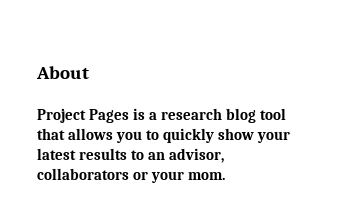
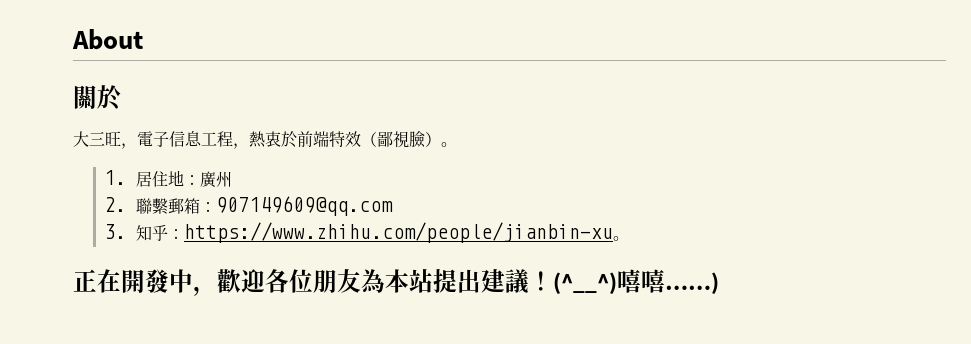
[37,108,287,123] [37,128,291,143] [37,148,225,163] [37,168,226,183] Project Pages is a research blog tool that allows you to quickly show your latest results to an advisor, collaborators or your mom. -> [73,85,121,110] [73,131,457,149] [104,170,232,188] [104,196,393,216] [104,222,629,243] [73,269,719,296] 關於 // 大三旺，電子信息工程，熱衷於前端特效（鄙視臉）。 // 1.居住地：廣州 // 2.聯繫郵箱：907149609@qq.com // 3.知乎：https://www.zhihu.com/people/jianbin-xu。 // 正在開發中，歡迎各位朋友為本站提出建議！(^__^)嘻嘻……)

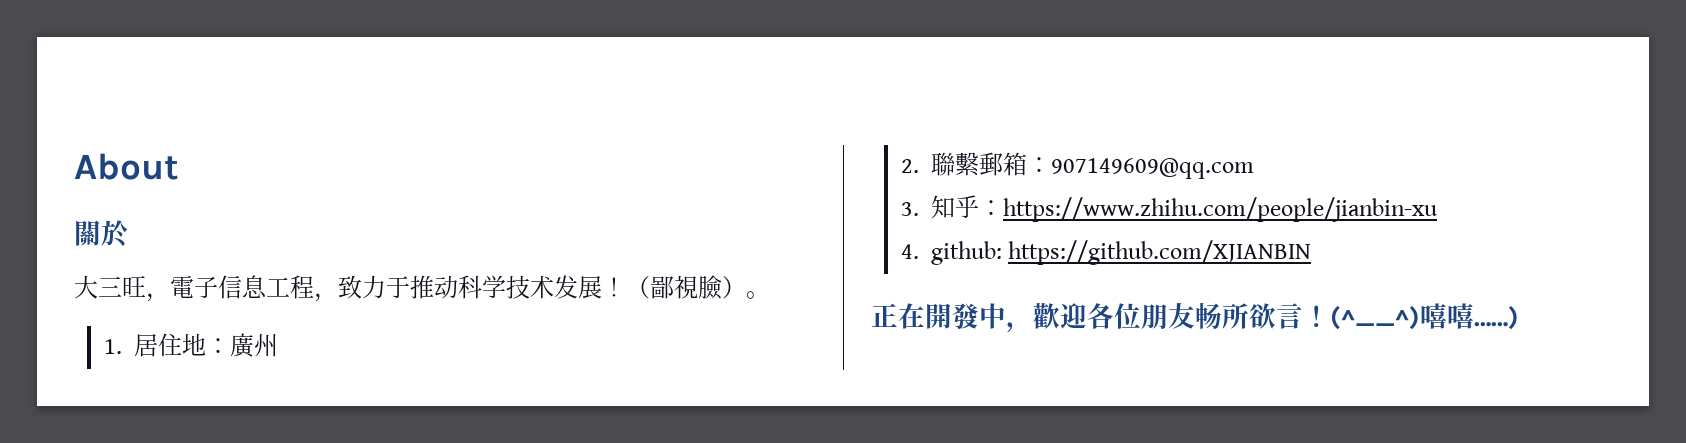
[249,131,361,148] 熱衷於前端特效 -> [338,275,626,299] 致力于推动科学技术发展！
[612,236,629,241] 。 -> [900,240,1312,265] // 4. github: https://github.com/XJIANBIN
[361,269,529,294] 為本站提出建議 -> [1195,302,1303,329] 畅所欲言

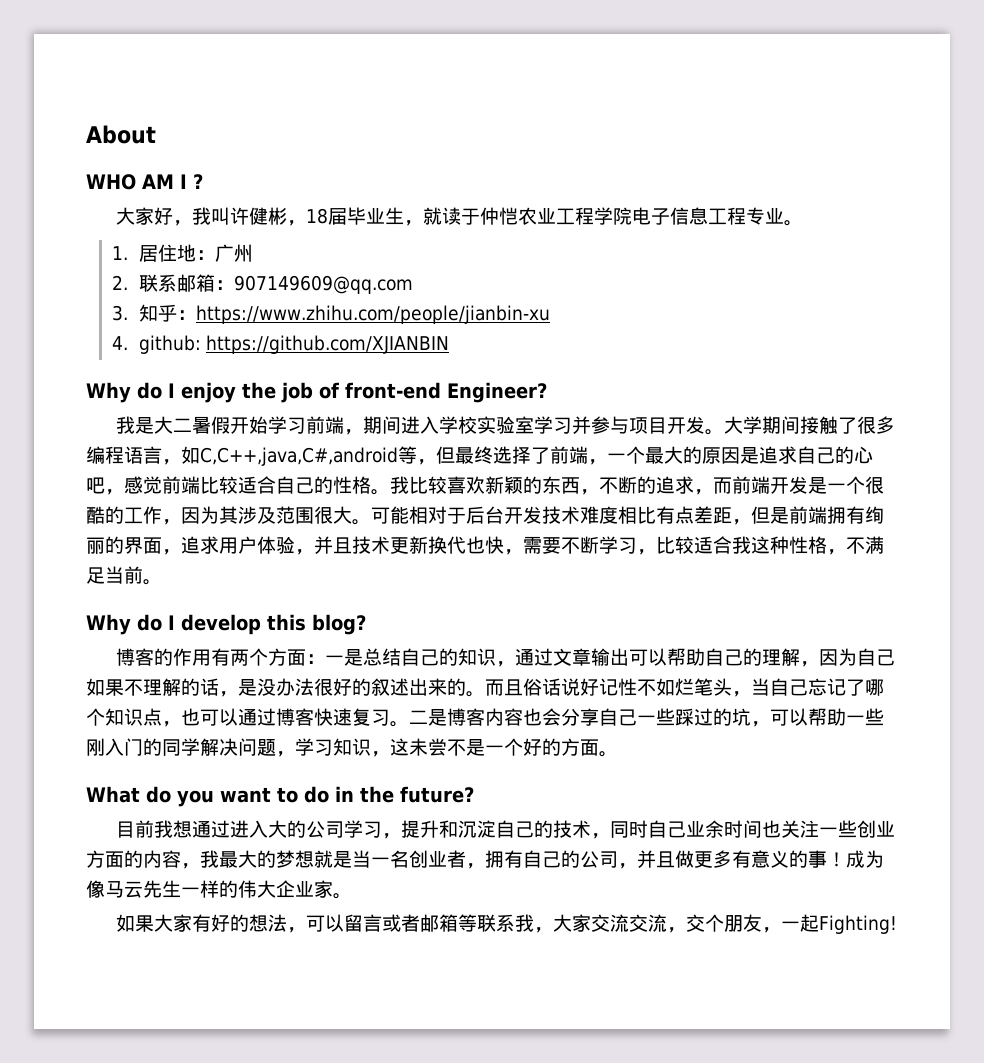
[74,220,128,247] [74,275,746,302] 關於 // 大三旺，電子信息工程，致力于推动科学技术发展！（鄙視臉） -> [86,174,203,190] [115,207,784,226] WHO AM I ? // 大家好，我叫许健彬，18届毕业生，就读于仲恺农业工程学院电子信息工程专业
[229,333,255,358] 廣 -> [214,244,234,262] 广
[930,152,1003,176] 聯繫郵 -> [138,274,196,292] 联系邮
[871,302,1519,333] 正在開發中，歡迎各位朋友畅所欲言！(^__^)嘻嘻……) -> [86,382,547,403] [115,416,895,435] [86,446,873,466] [86,476,884,495] [86,506,884,525] [86,536,884,555] [86,566,162,585] [86,614,366,635] [115,648,895,667] [86,678,884,697] [86,708,884,727] [86,738,618,757] [86,786,474,807] [115,820,895,839] [86,850,884,869] [86,880,352,899] [115,914,897,934] Why do I enjoy the job of front-end Engineer? // 我是大二暑假开始学习前端，期间进入学校实验室学习并参与项目开发。大学期间接触了很多编程语言，如C,C++,java,C#,android等，但最终选择了前端，一个最大的原因是追求自己的心吧，感觉前端比较适合自己的性格。我比较喜欢新颖的东西，不断的追求，而前端开发是一个很酷的工作，因为其涉及范围很大。可能相对于后台开发技术难度相比有点差距，但是前端拥有绚丽的界面，追求用户体验，并且技术更新换代也快，需要不断学习，比较适合我这种性格，不满足当前。 // Why do I develop this blog? // 博客的作用有两个方面：一是总结自己的知识，通过文章输出可以帮助自己的理解，因为自己如果不理解的话，是没办法很好的叙述出来的。而且俗话说好记性不如烂笔头，当自己忘记了哪个知识点，也可以通过博客快速复习。二是博客内容也会分享自己一些踩过的坑，可以帮助一些刚入门的同学解决问题，学习知识，这未尝不是一个好的方面。 // What do you want to do in the future? // 目前我想通过进入大的公司学习，提升和沉淀自己的技术，同时自己业余时间也关注一些创业方面的内容，我最大的梦想就是当一名创业者，拥有自己的公司，并且做更多有意义的事！成为像马云先生一样的伟大企业家。 // 如果大家有好的想法，可以留言或者邮箱等联系我，大家交流交流，交个朋友，一起Fighting!

